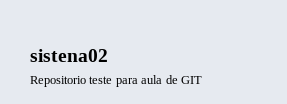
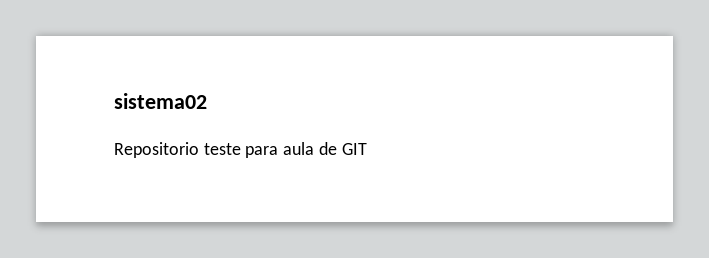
[30,49,108,62] sistena02 -> [114,93,207,109] sistema02

